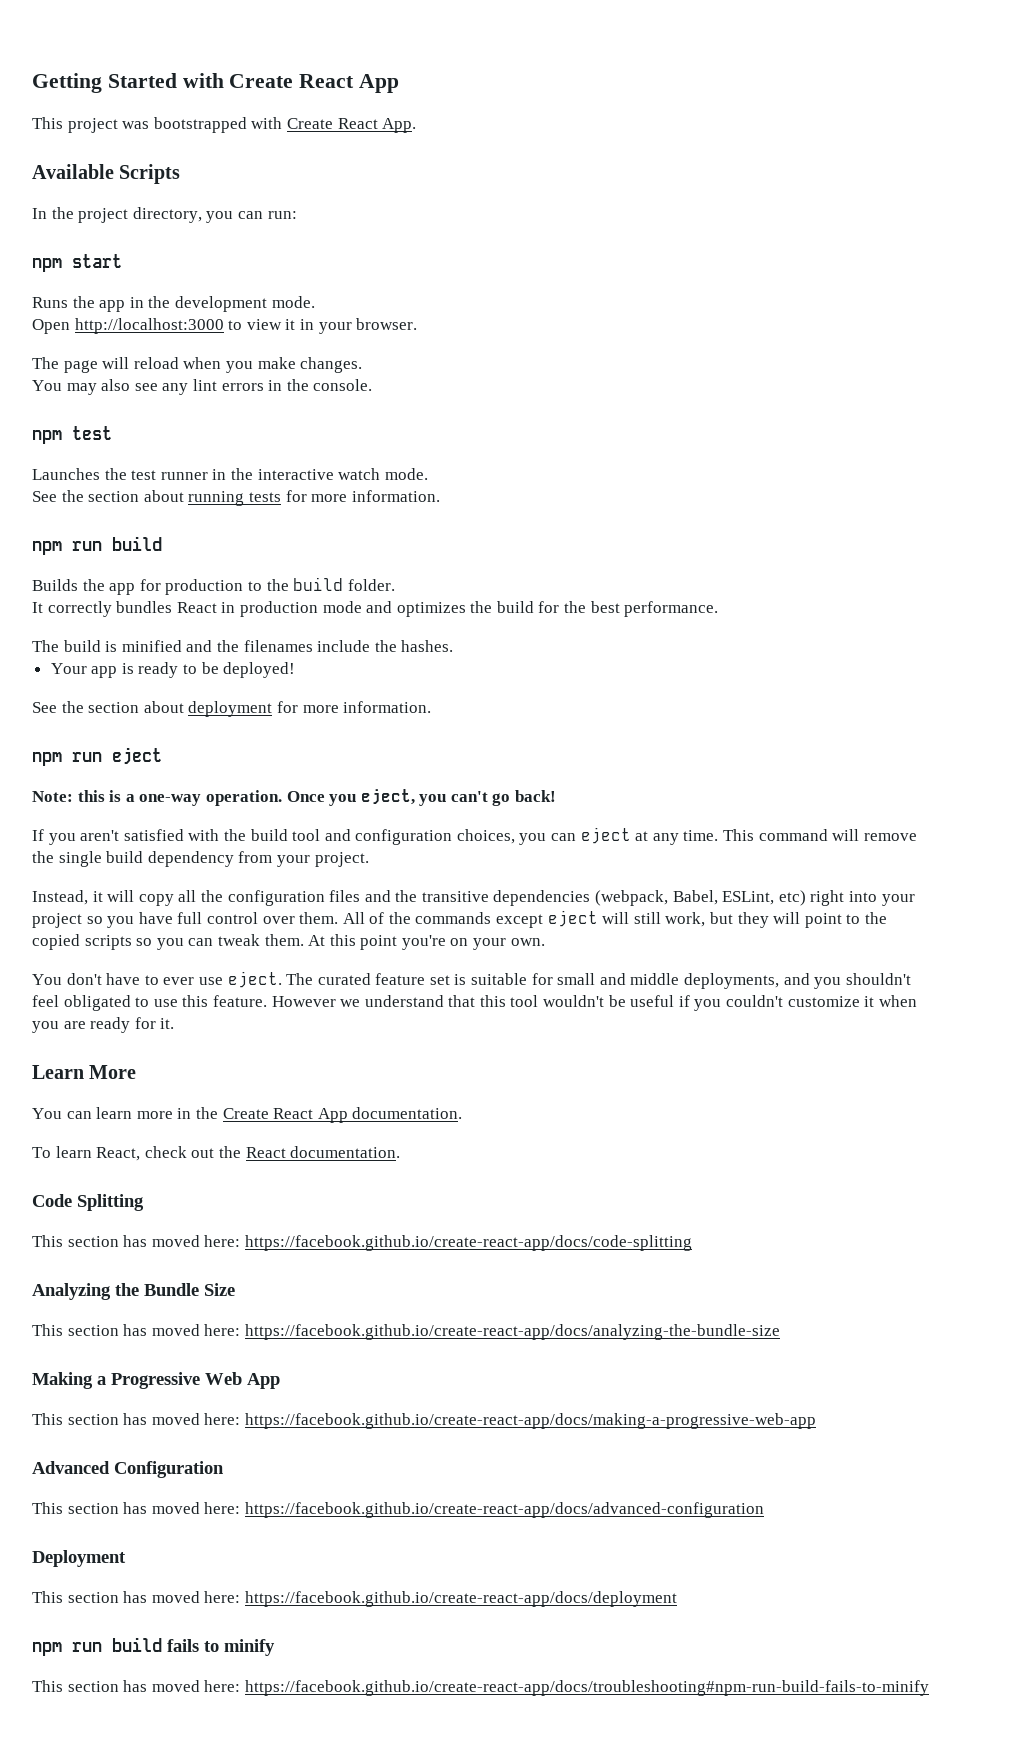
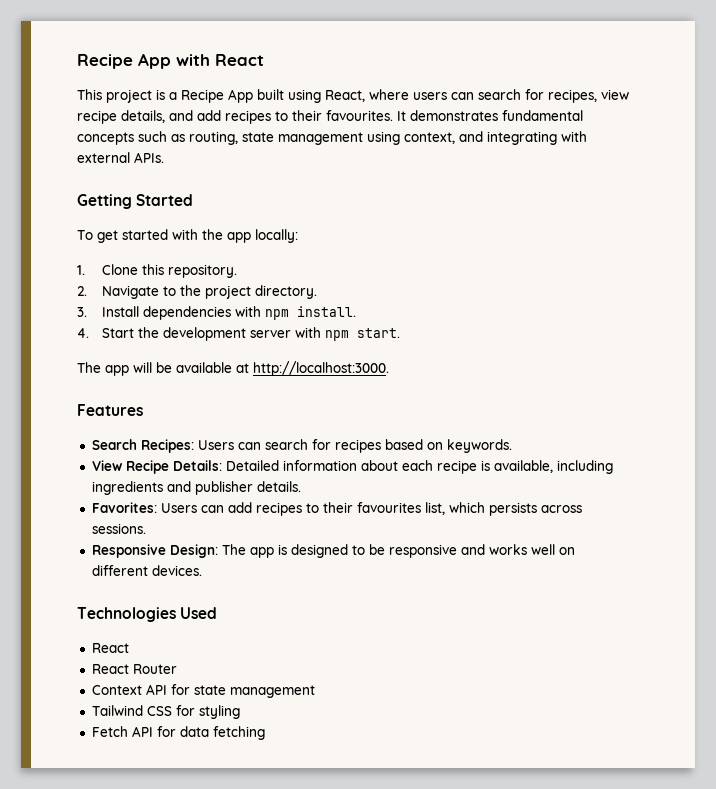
[32,73,400,93] Getting Started with Create React App -> [77,53,264,69] Recipe App with React
[122,117,417,133] [32,164,181,184] [32,207,297,223] [32,254,122,272] [32,296,315,312] [32,318,418,334] [32,357,363,373] [32,379,373,395] [32,426,112,444] [32,468,428,480] [32,490,440,506] [32,536,162,555] [32,577,395,595] [32,601,719,617] [32,640,454,652] [50,663,87,674] was bootstrapped with Create React App. // Available Scripts // In the project directory, you can run: // npm start // Runs the app in the development mode. // Open http://localhost:3000 to view it in your browser. // The page will reload when you make changes. // You may also see any lint errors in the console. // npm test // Launches the test runner in the interactive watch mode. // See the section about running tests for more information. // npm run build // Builds the app for production to the build folder. // It correctly bundles React in production mode and optimizes the build for the best performance. // The build is minified and the filenames include the hashes. // Your -> [156,89,629,103] [77,110,583,124] [77,131,587,145] [77,152,164,163] [77,194,194,209] [77,229,298,243] [77,264,237,278] [77,285,317,299] [77,306,356,320] [77,327,400,341] [77,361,389,376] [77,404,143,416] [91,439,512,453] [91,460,613,474] [91,481,301,495] [91,502,582,516] [91,523,146,534] [91,544,246,558] is a Recipe App built using React, where users can search for recipes, view recipe details, and add recipes to their favourites. It demonstrates fundamental concepts such as routing, state management using context, and integrating with external APIs. // Getting Started // To get started with the app locally: // 1. Clone this repository. // 2. Navigate to the project directory. // 3. Install dependencies with npm install. // 4. Start the development server with npm start. // The app will be available at http://localhost:3000. // Features // Search Recipes: Users can search for recipes based on keywords. // View Recipe Details: Detailed information about each recipe is available, including ingredients and publisher details. // Favorites: Users can add recipes to their favourites list, which persists across sessions. // Responsive Design: The
[138,662,179,678] ready -> [290,544,348,558] designed
[223,662,296,678] [32,701,432,717] [32,747,162,766] [32,789,557,806] [32,827,917,845] [32,851,369,867] [32,890,915,906] [32,910,887,928] [32,934,545,950] [32,971,911,989] [32,995,917,1011] [32,1017,175,1033] [32,1065,137,1079] [32,1107,463,1123] [32,1146,401,1161] [32,1194,144,1211] [32,1235,692,1251] [32,1283,235,1300] [32,1324,780,1340] [32,1372,280,1389] [32,1413,816,1429] [32,1461,224,1478] [32,1502,764,1518] [32,1550,126,1567] [32,1591,677,1607] [32,1637,275,1656] [32,1680,929,1696] deployed! // See the section about deployment for more information. // npm run eject // Note: this is a one-way operation. Once you eject, you can't go back! // If you aren't satisfied with the build tool and configuration choices, you can eject at any time. This command will remove the single build dependency from your project. // Instead, it will copy all the configuration files and the transitive dependencies (webpack, Babel, ESLint, etc) right into your project so you have full control over them. All of the commands except eject will still work, but they will point to the copied scripts so you can tweak them. At this point you're on your own. // You don't have to ever use eject. The curated feature set is suitable for small and middle deployments, and you shouldn't feel obligated to use this feature. However we understand that this tool wouldn't be useful if you couldn't customize it when you are ready for it. // Learn More // You can learn more in the Create React App documentation. // To learn React, check out the React documentation. // Code Splitting // This section has moved here: https://facebook.github.io/create-react-app/docs/code-splitting // Analyzing the Bundle Size // This section has moved here: https://facebook.github.io/create-react-app/docs/analyzing-the-bundle-size // Making a Progressive Web App // This section has moved here: https://facebook.github.io/create-react-app/docs/making-a-progressive-web-app // Advanced Configuration // This section has moved here: https://facebook.github.io/create-react-app/docs/advanced-configuration // Deployment // This section has moved here: https://facebook.github.io/create-react-app/docs/deployment // npm run build fails to minify // This section has moved here: https://facebook.github.io/create-react-app/docs/troubleshooting#npm-run-build-fails-to-minify -> [388,544,575,558] [91,565,202,576] [77,607,218,622] [91,643,129,653] [91,664,177,674] [91,684,315,698] [91,705,240,719] [91,726,265,740] responsive and works well on different devices. // Technologies Used // React // React Router // Context API for state management // Tailwind CSS for styling // Fetch API for data fetching

